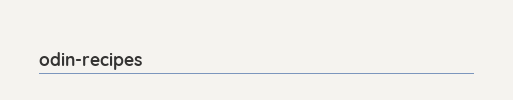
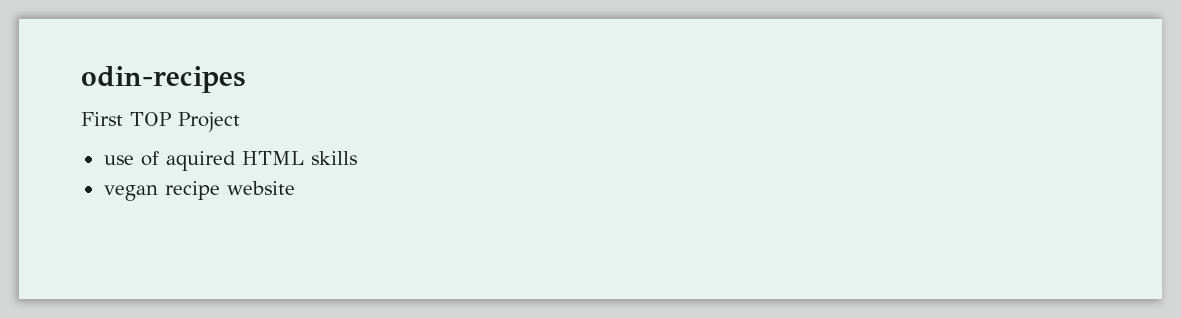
(142, 61) none -> [81,112,240,132] [103,151,357,171] [103,181,295,201] // First TOP Project // use of aquired HTML skills // vegan recipe website

